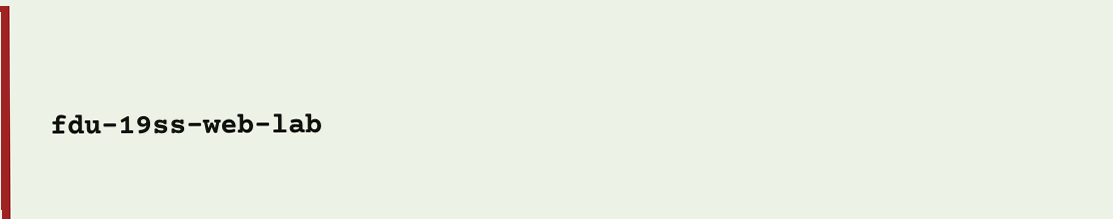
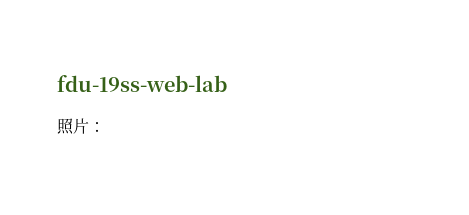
(323, 124) none -> [57,118,105,135] // 照片：

